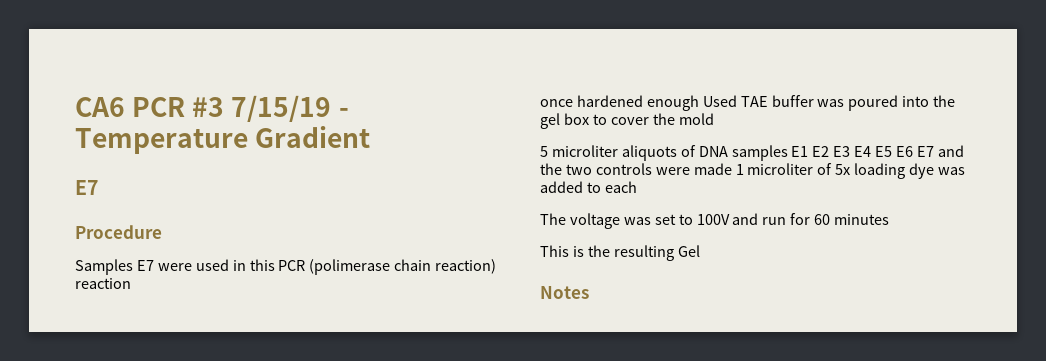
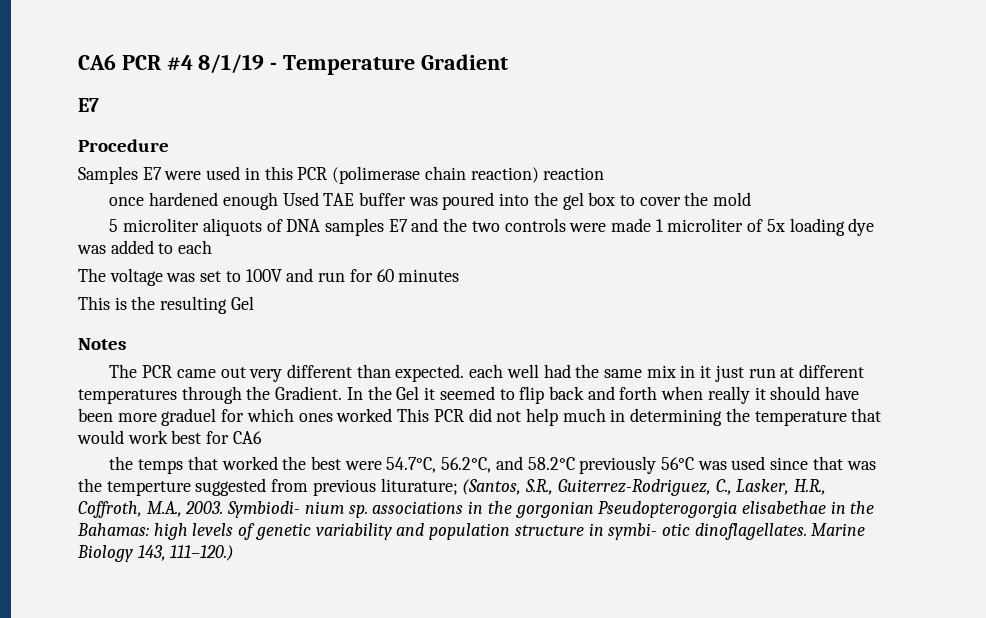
[192,95,332,122] #3 7/15/19 -> [166,54,265,74] #4 8/1/19
[791,146,914,157] E1 E2 E3 E4 E5 E6 -> (384, 227) none
(589, 292) none -> [109,364,865,382] [78,386,860,404] [78,408,882,426] [77,430,262,444] [109,456,876,474] [78,478,826,496] [78,501,875,518] [77,523,866,540] [77,545,235,562] // The PCR came out very different than expected. each well had the same mix in it just run at different temperatures through the Gradient. In the Gel it seemed to flip back and forth when really it should have been more graduel for which ones worked This PCR did not help much in determining the temperature that would work best for CA6 // the temps that worked the best were 54.7°C, 56.2°C, and 58.2°C previously 56°C was used since that was the temperture suggested from previous liturature; (Santos, S.R., Guiterrez-Rodriguez, C., Lasker, H.R., Coffroth, M.A., 2003. Symbiodi- nium sp. associations in the gorgonian Pseudopterogorgia elisabethae in the Bahamas: high levels of genetic variability and population structure in symbi- otic dinoflagellates. Marine Biology 143, 111–120.)

